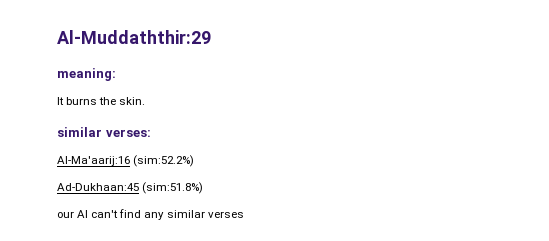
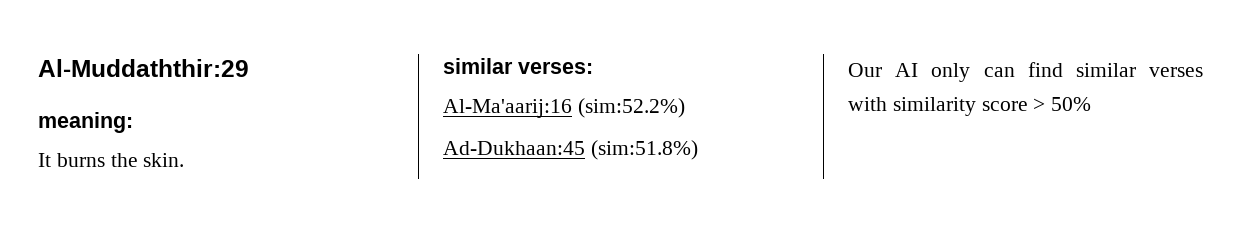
[57,209,244,220] our AI can't find any similar verses -> [848,62,1203,82] [848,97,1092,116] Our AI only can find similar verses with similarity score > 50%

